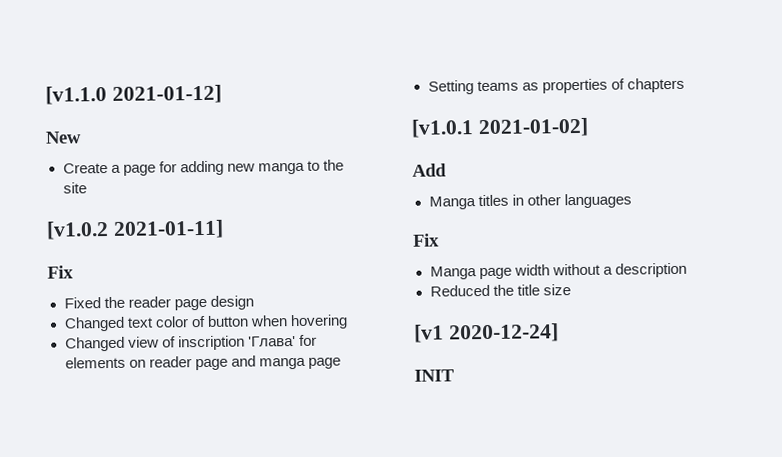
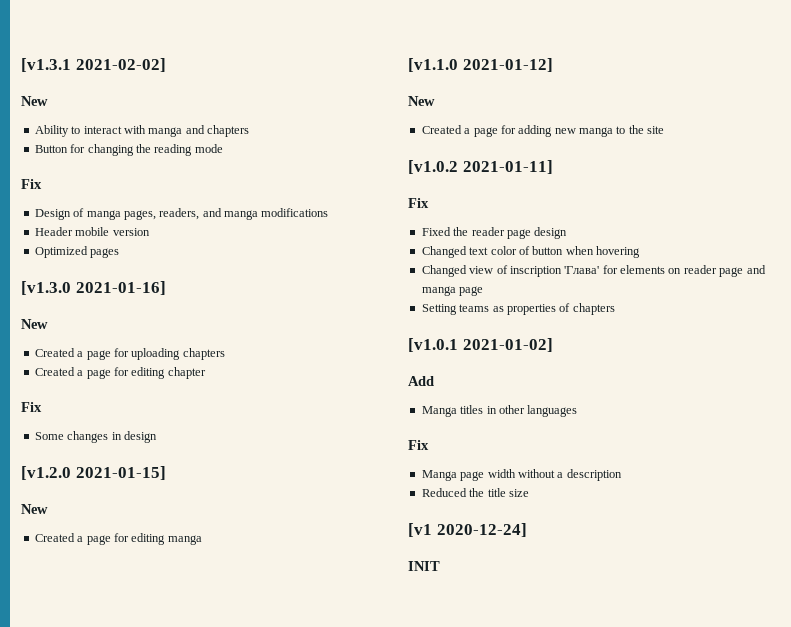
(45, 95) none -> [21,58,166,72] [21,96,48,106] [34,125,249,137] [34,144,223,156] [21,179,42,189] [34,208,329,220] [34,227,150,236] [34,246,120,258] [21,281,166,295] [21,319,48,329] [34,348,225,360] [34,367,206,379] [21,402,42,412] [34,431,157,443] [21,466,166,480] [21,504,48,514] [34,533,202,545] [v1.3.1 2021-02-02] // New // Ability to interact with manga and chapters // Button for changing the reading mode // Fix // Design of manga pages, readers, and manga modifications // Header mobile version // Optimized pages // [v1.3.0 2021-01-16] // New // Created a page for uploading chapters // Created a page for editing chapter // Fix // Some changes in design // [v1.2.0 2021-01-15] // New // Created a page for editing manga //
[62,163,108,174] Create -> [421,125,462,134] Created

